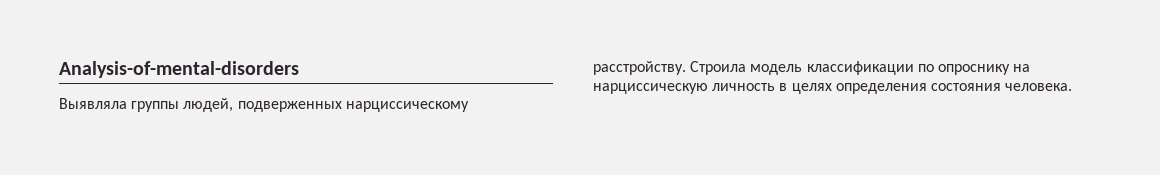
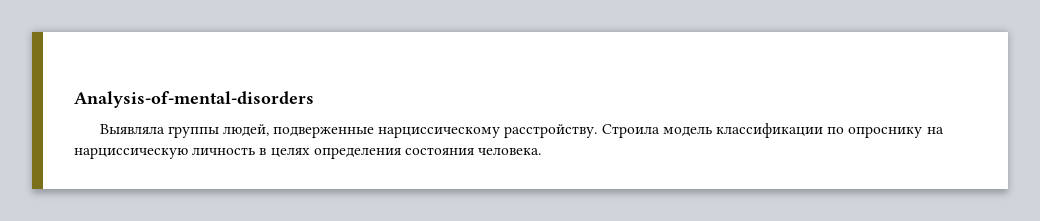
[237,101,342,112] подверженных -> [273,126,375,138] подверженные

